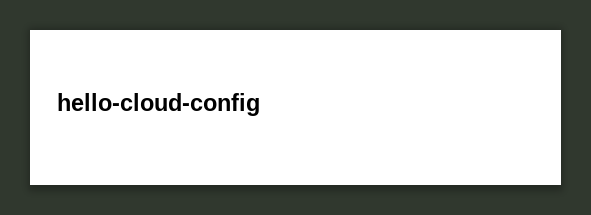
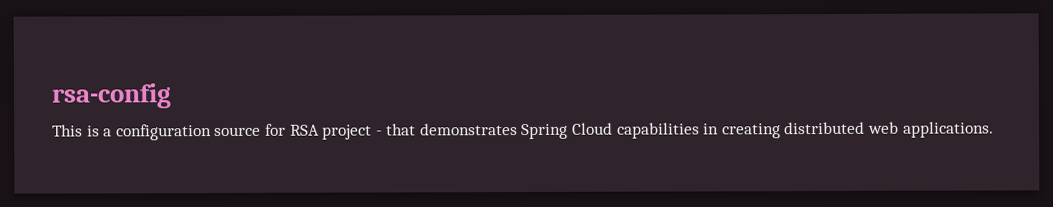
[57,93,260,116] hello-cloud-config -> [51,83,172,109] [52,121,994,141] rsa-config // This is a configuration source for RSA project - that demonstrates Spring Cloud capabilities in creating distributed web applications.

